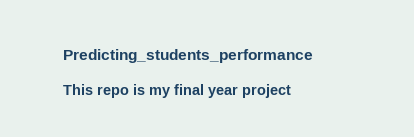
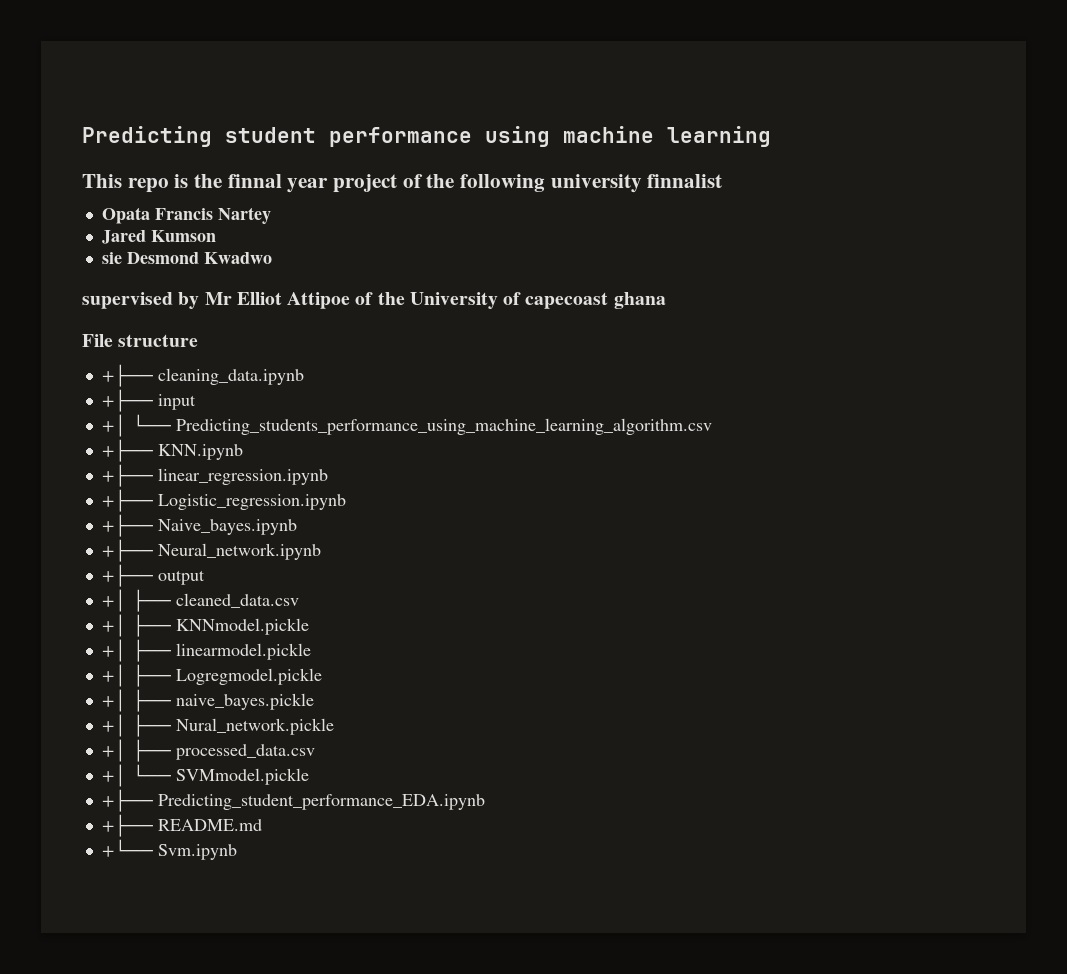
[63,49,313,63] [63,84,291,98] Predicting_students_performance // This repo is my final year project -> [82,126,771,147] [82,174,723,193] [101,207,271,224] [101,230,216,244] [101,252,272,264] [82,292,666,309] [82,334,199,347] [101,364,304,387] [101,389,196,412] [101,414,712,437] [101,439,243,462] [101,464,328,487] [101,489,346,512] [101,514,297,537] [101,539,321,562] [101,564,205,587] [101,589,299,612] [101,614,309,637] [101,639,311,662] [101,664,322,687] [101,689,314,712] [101,714,334,737] [101,739,315,762] [101,764,309,787] [101,789,485,812] [101,814,262,837] [101,839,237,860] Predicting student performance using machine learning // This repo is the finnal year project of the following university finnalist // Opata Francis Nartey // Jared Kumson // sie Desmond Kwadwo // supervised by Mr Elliot Attipoe of the University of capecoast ghana // File structure // +├── cleaning_data.ipynb // +├── input // +│ └── Predicting_students_performance_using_machine_learning_algorithm.csv // +├── KNN.ipynb // +├── linear_regression.ipynb // +├── Logistic_regression.ipynb // +├── Naive_bayes.ipynb // +├── Neural_network.ipynb // +├── output // +│ ├── cleaned_data.csv // +│ ├── KNNmodel.pickle // +│ ├── linearmodel.pickle // +│ ├── Logregmodel.pickle // +│ ├── naive_bayes.pickle // +│ ├── Nural_network.pickle // +│ ├── processed_data.csv // +│ └── SVMmodel.pickle // +├── Predicting_student_performance_EDA.ipynb // +├── README.md // +└── Svm.ipynb

